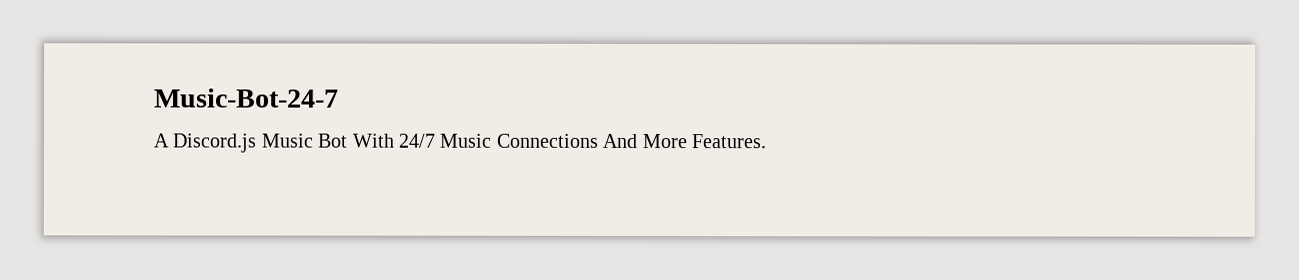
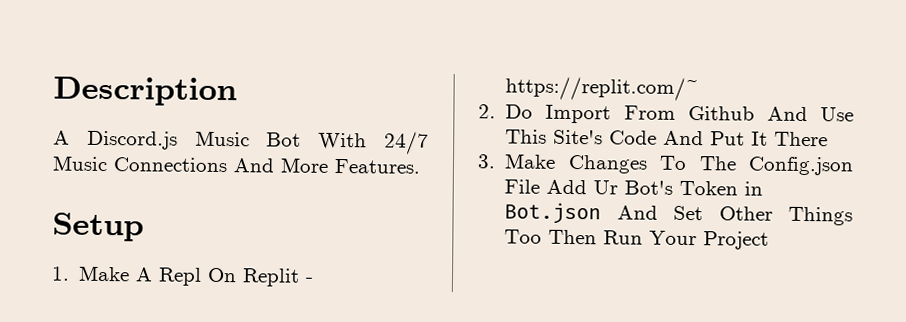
[154,88,339,108] Music-Bot-24-7 -> [53,76,237,107] Description
(767, 141) none -> [52,212,144,242] [51,265,314,287] [505,76,700,102] [478,104,854,124] [505,129,829,147] [477,153,854,176] [504,179,764,196] [504,202,853,226] [504,229,770,250] // Setup // 1. Make A Repl On Replit - https://replit.com/~ // 2. Do Import From Github And Use This Site's Code And Put It There // 3. Make Changes To The Config.json File Add Ur Bot's Token in Bot.json And Set Other Things Too Then Run Your Project

